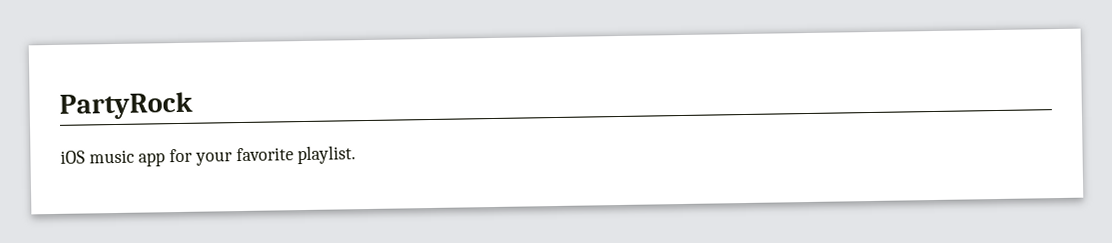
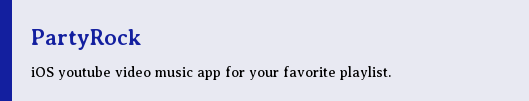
(85, 157) none -> [58,66,151,80] youtube video

